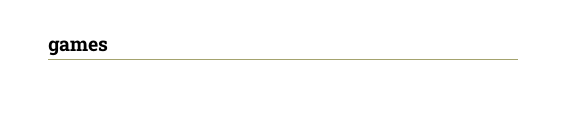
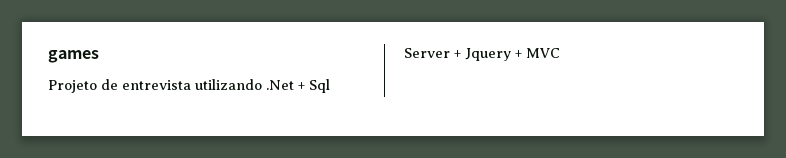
(108, 48) none -> [48,79,330,93] [404,48,560,61] // Projeto de entrevista utilizando .Net + Sql Server + Jquery + MVC

